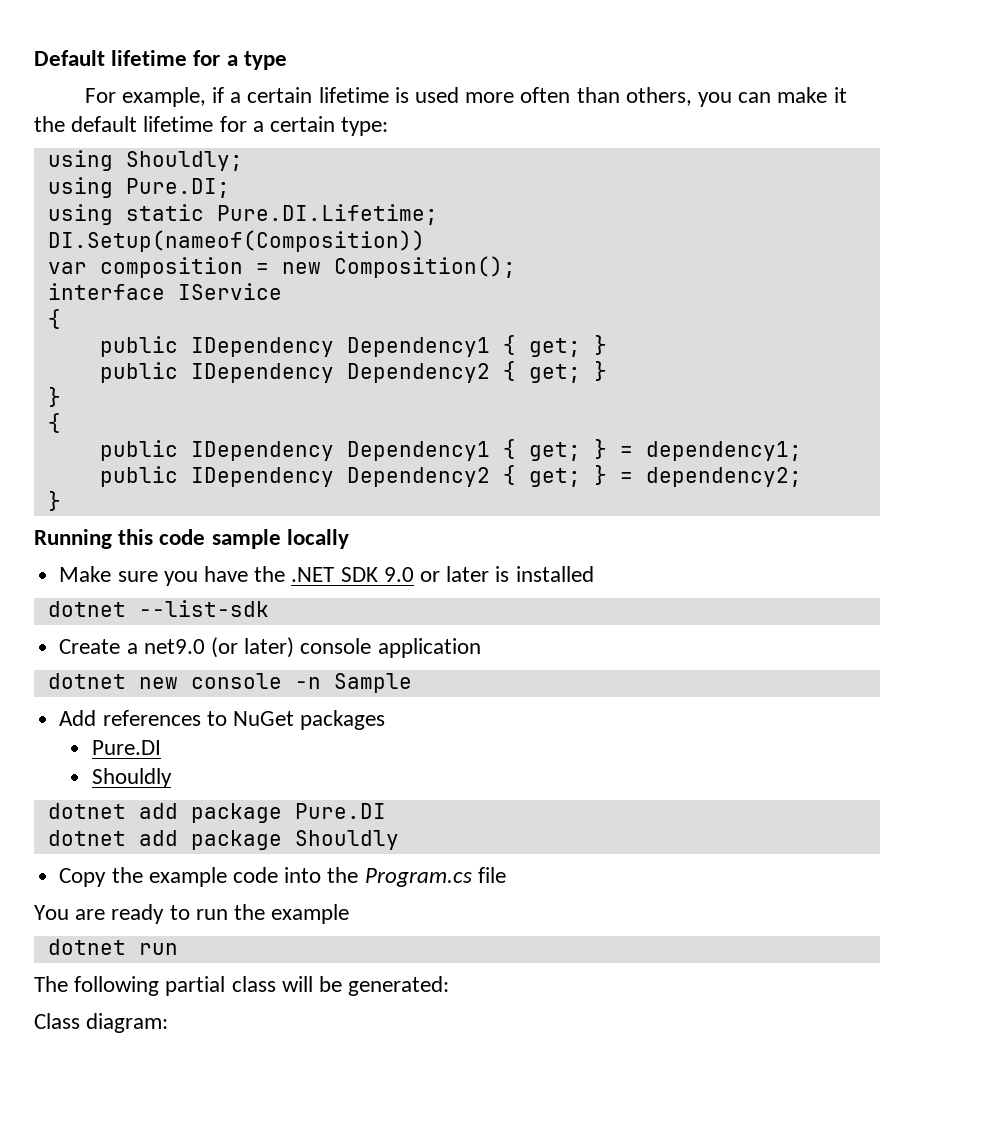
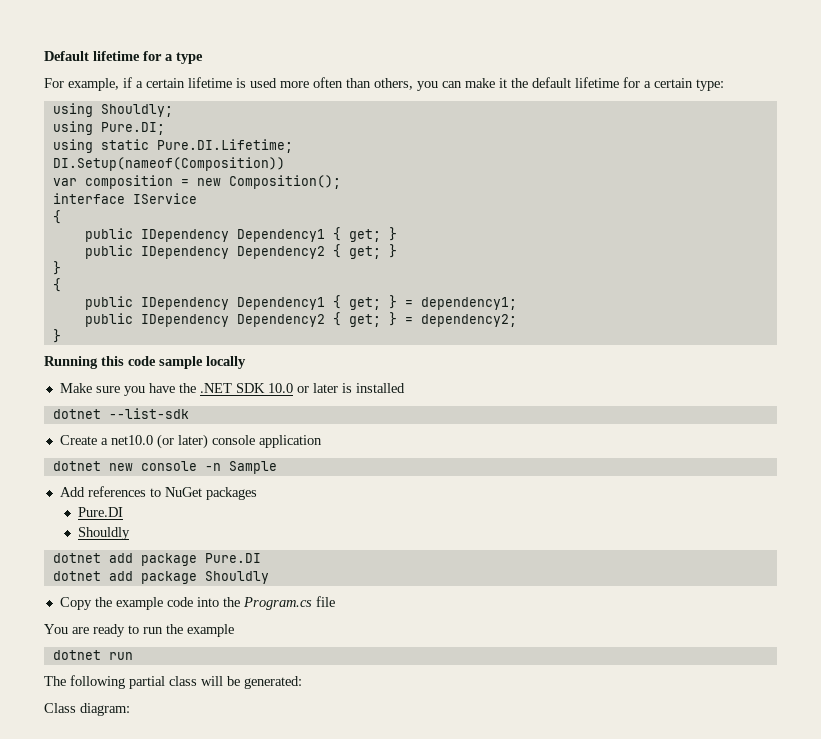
[383,567,414,582] 9.0 -> [267,383,293,393] 10.0
[143,639,205,654] net9.0 -> [110,435,153,445] net10.0

